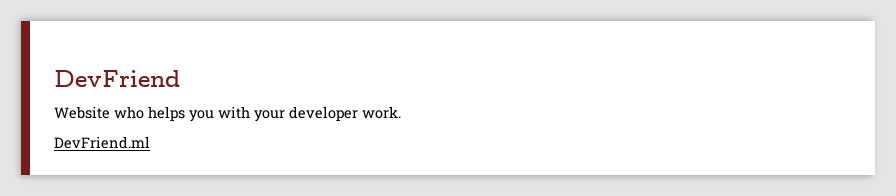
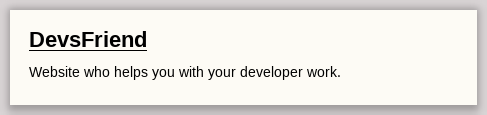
[54,70,180,87] DevFriend -> [29,31,147,47] DevsFriend
[54,136,150,149] // DevFriend.ml -> (341, 71) none

